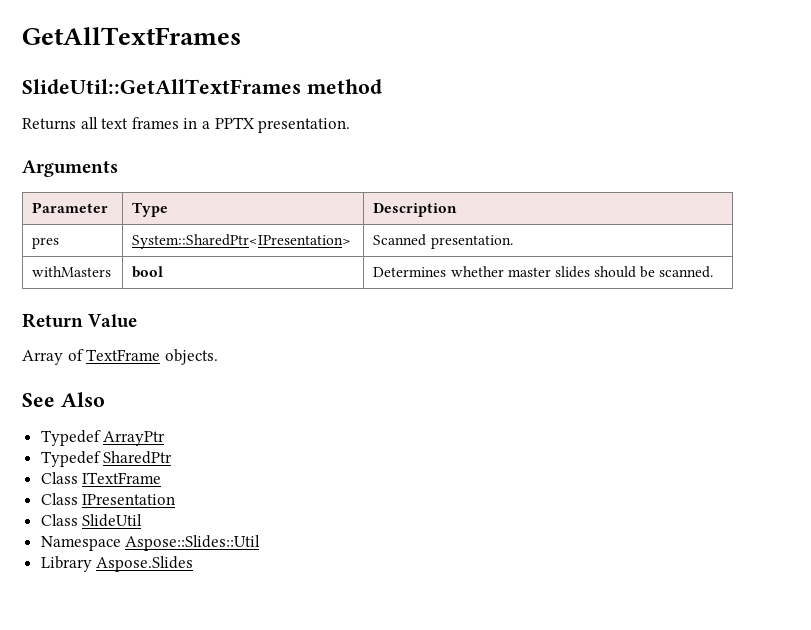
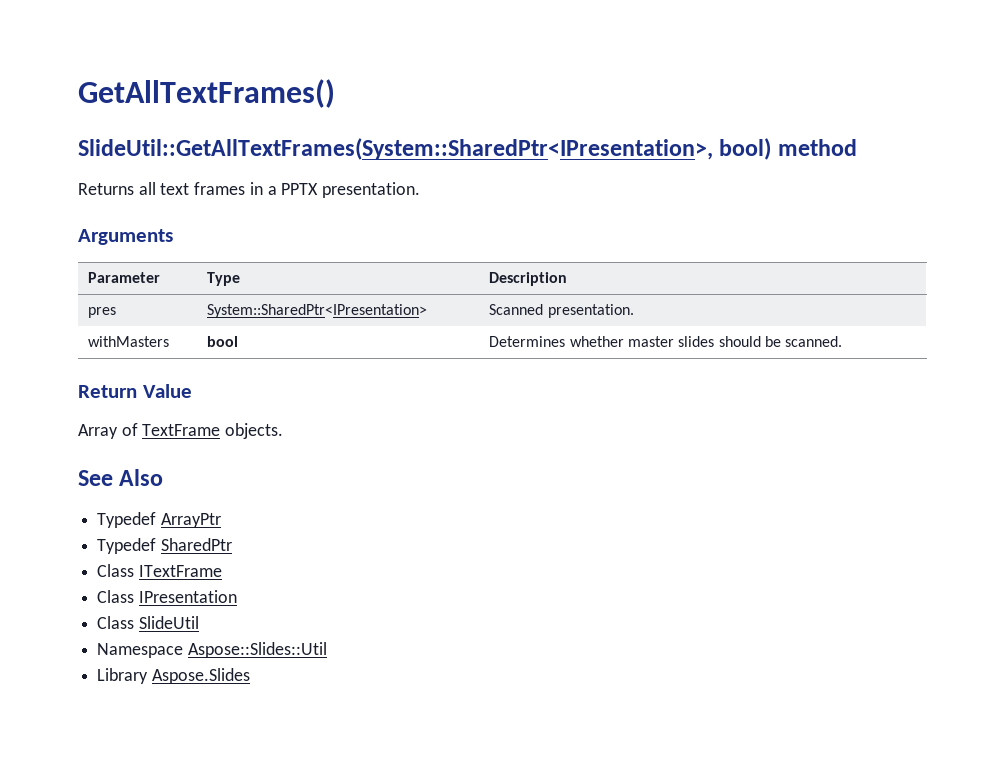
[22,27,241,45] [22,79,301,94] GetAllTextFrames // SlideUtil::GetAllTextFrames -> [78,79,335,108] [78,138,772,160] GetAllTextFrames() // SlideUtil::GetAllTextFrames(System::SharedPtr<IPresentation>, bool)

